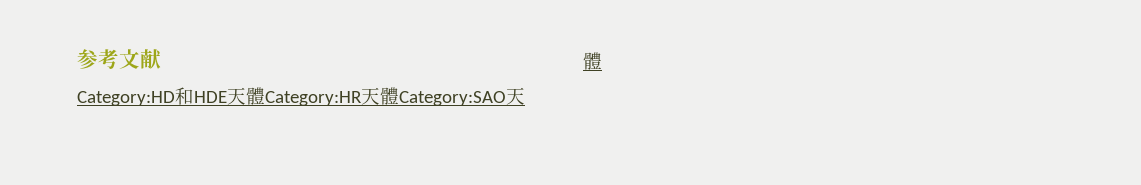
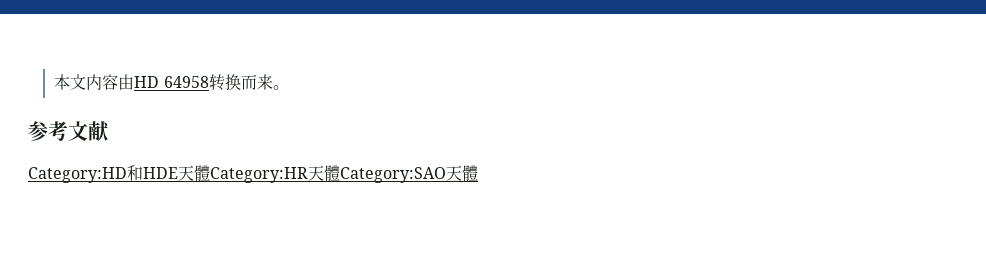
(77, 59) none -> [54,74,289,91] 本文内容由HD 64958转换而来。 //

